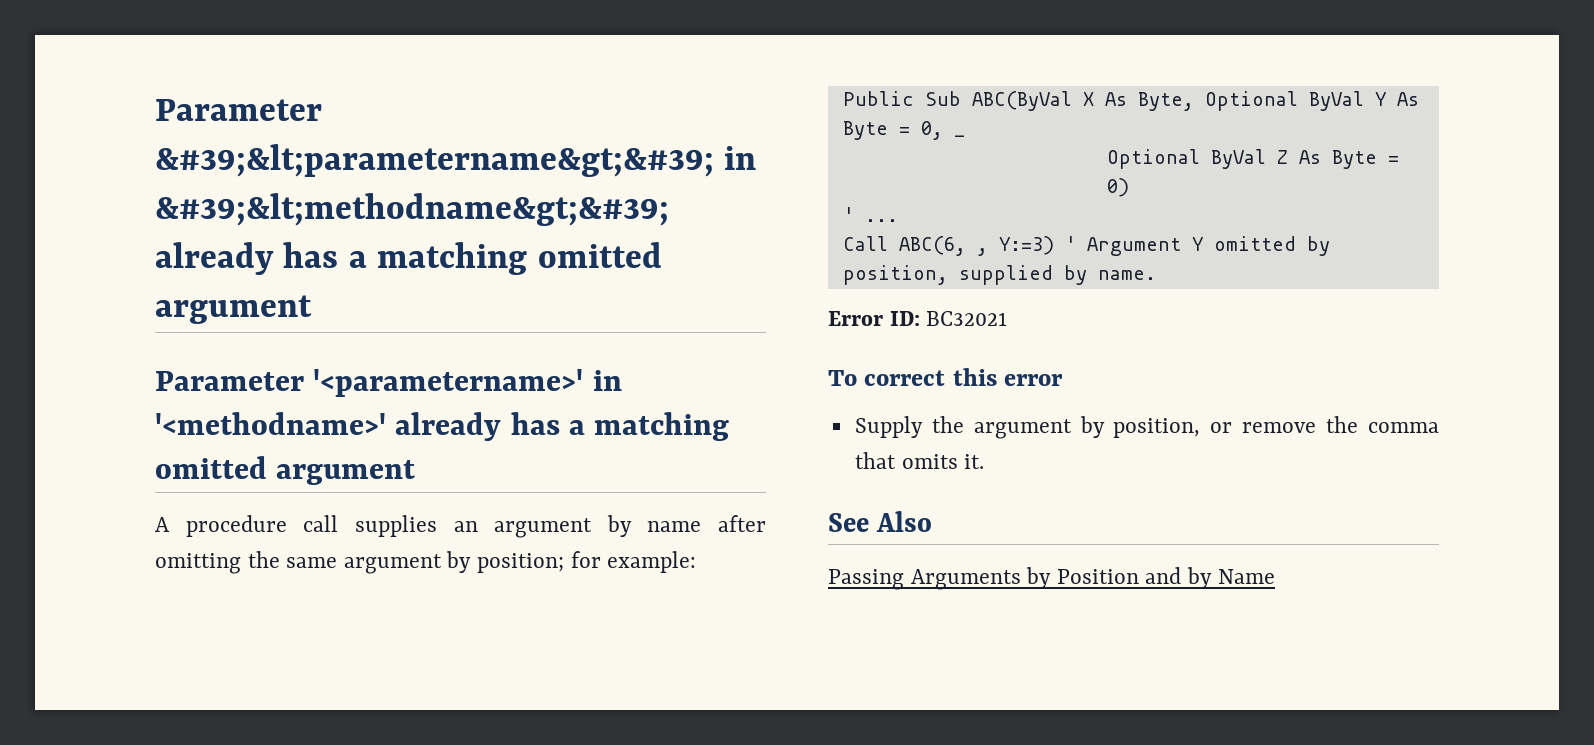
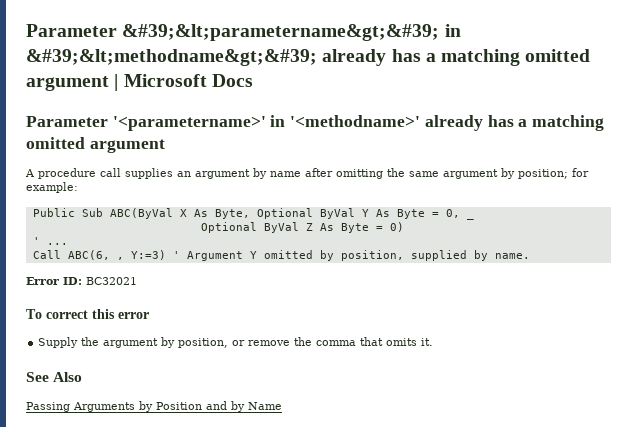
(312, 309) none -> [114,74,253,91] | Microsoft Docs

